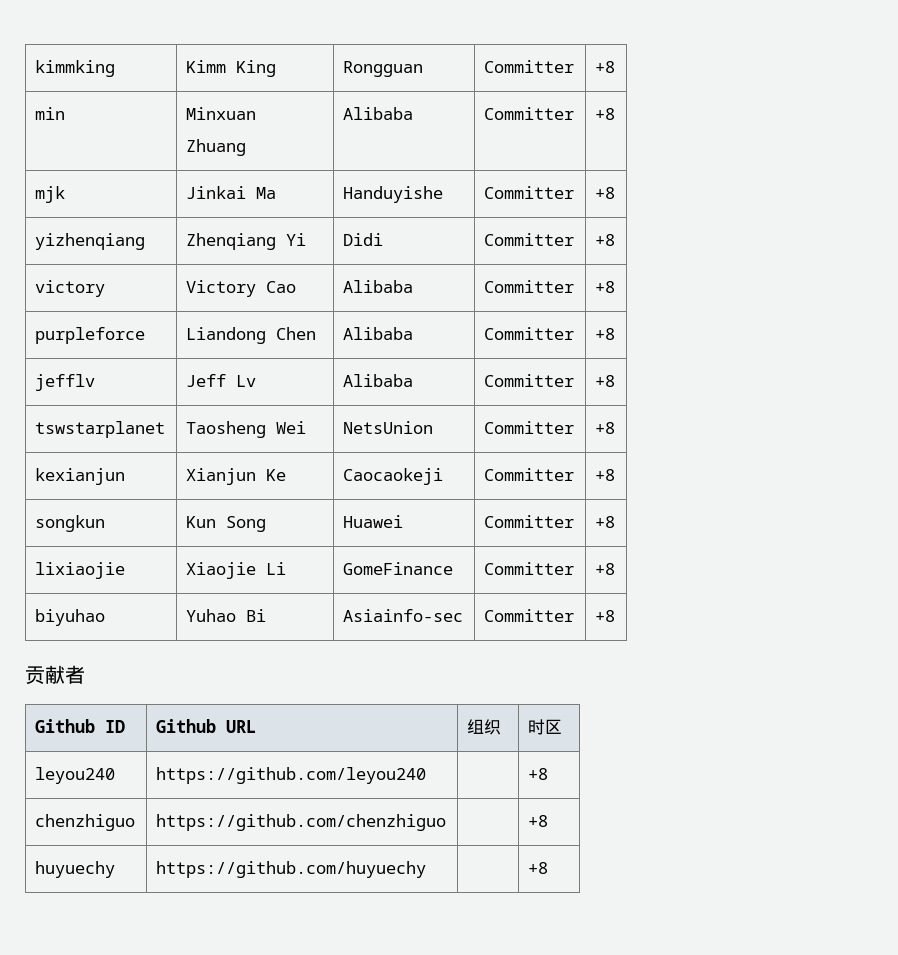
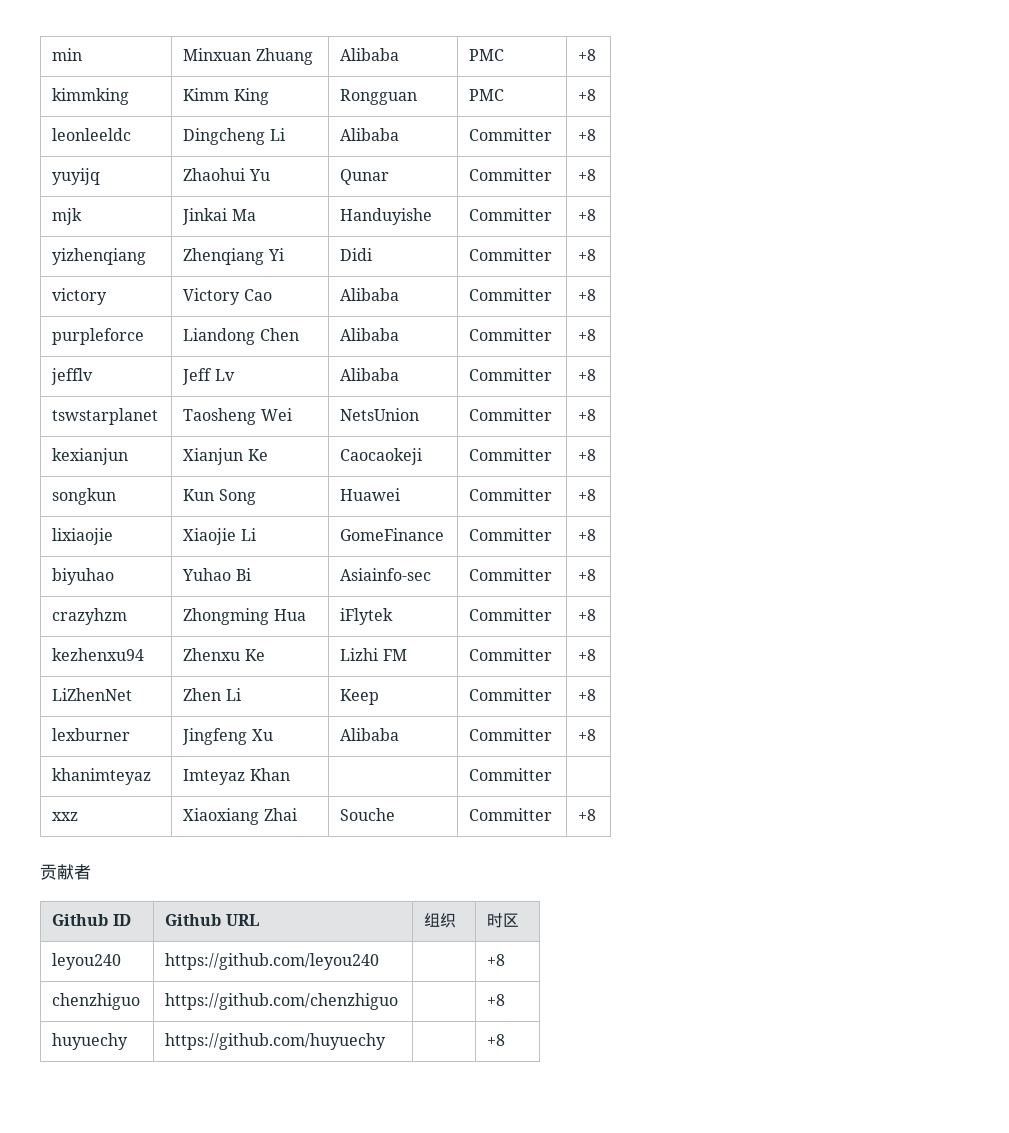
[35,60,116,77] [186,60,277,77] [343,61,424,77] [484,60,575,73] [595,61,616,73] [35,107,66,120] [186,107,257,120] [186,139,247,156] [343,107,414,120] kimmking | Kimm King | Rongguan | Committer | +8 // min | Minxuan Zhuang | Alibaba -> [52,48,83,61] [183,48,313,65] [340,48,400,61] [469,49,505,61] [578,49,597,61] [52,88,130,105] [183,88,269,105] [340,89,418,105] [469,89,505,101] [578,89,597,101] [52,128,132,141] [183,128,285,145] [340,128,400,141] [469,128,553,141] [578,129,597,141] [52,168,101,185] [183,168,270,181] [340,169,390,185] min | Minxuan Zhuang | Alibaba | PMC | +8 // kimmking | Kimm King | Rongguan | PMC | +8 // leonleeldc | Dingcheng Li | Alibaba | Committer | +8 // yuyijq | Zhaohui Yu | Qunar
(616, 616) none -> [52,608,128,625] [183,608,306,625] [340,608,394,625] [469,608,553,621] [578,609,597,621] [52,648,145,661] [183,648,265,661] [340,648,407,661] [469,648,553,661] [578,649,597,661] [52,688,133,701] [183,688,241,701] [340,689,380,705] [469,688,553,701] [578,689,597,701] [52,728,131,741] [182,728,273,745] [340,728,400,741] [469,728,553,741] [578,729,597,741] [52,768,152,785] [183,768,290,785] [469,768,553,781] [52,812,79,821] [183,808,297,825] [340,808,396,821] [469,808,553,821] [578,809,597,821] // crazyhzm | Zhongming Hua | iFlytek | Committer | +8 // kezhenxu94 | Zhenxu Ke | Lizhi FM | Committer | +8 // LiZhenNet | Zhen Li | Keep | Committer | +8 // lexburner | Jingfeng Xu | Alibaba | Committer | +8 // khanimteyaz | Imteyaz Khan | | Committer | // xxz | Xiaoxiang Zhai | Souche | Committer | +8

